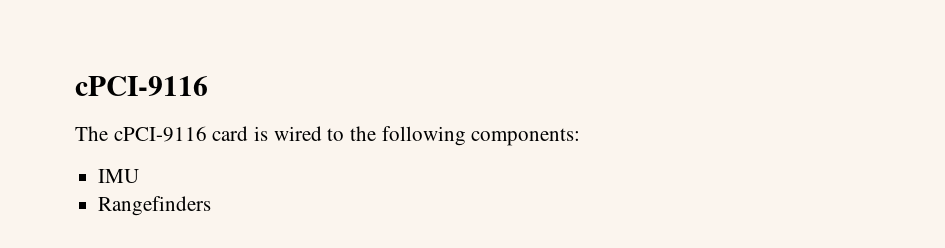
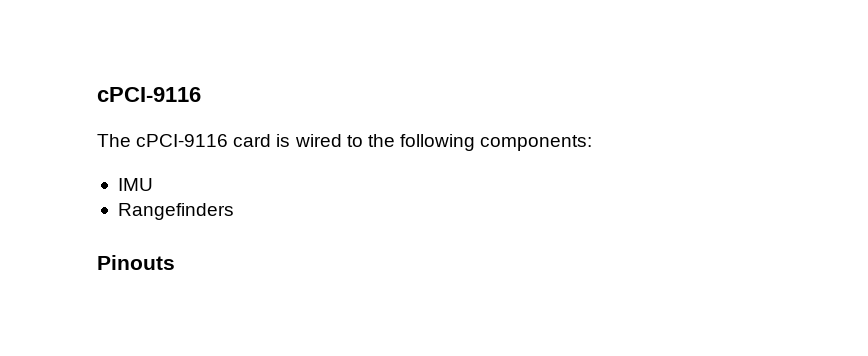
(212, 206) none -> [97,255,175,270] // Pinouts

